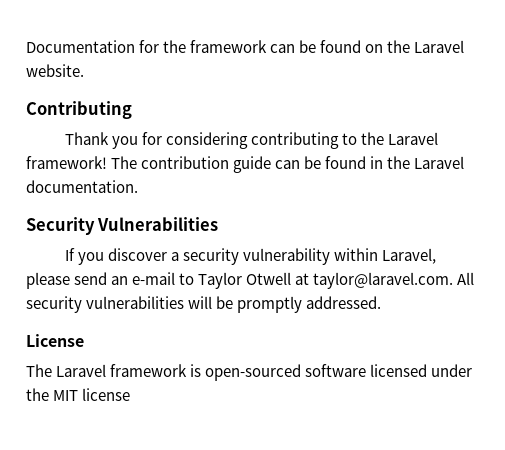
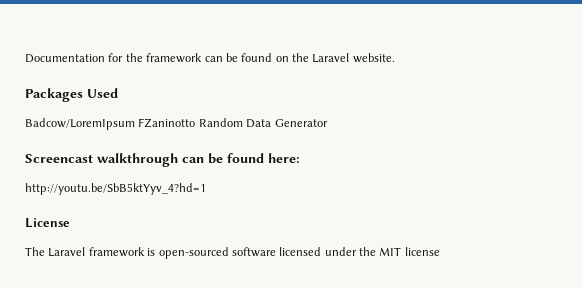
[26,101,132,119] [64,132,438,149] [26,156,465,173] [26,180,138,193] [26,217,219,235] [64,248,436,265] [26,272,475,289] [26,296,382,313] Contributing // Thank you for considering contributing to the Laravel framework! The contribution guide can be found in the Laravel documentation. // Security Vulnerabilities // If you discover a security vulnerability within Laravel, please send an e-mail to Taylor Otwell at taylor@laravel.com. All security vulnerabilities will be promptly addressed. -> [25,88,118,102] [25,118,328,130] [25,153,300,167] [25,183,206,195] Packages Used // Badcow/LoremIpsum FZaninotto Random Data Generator // Screencast walkthrough can be found here: // http://youtu.be/SbB5ktYyv_4?hd=1

